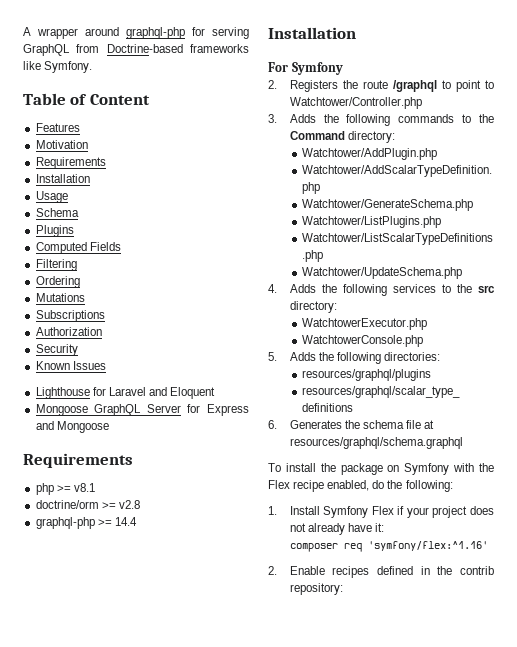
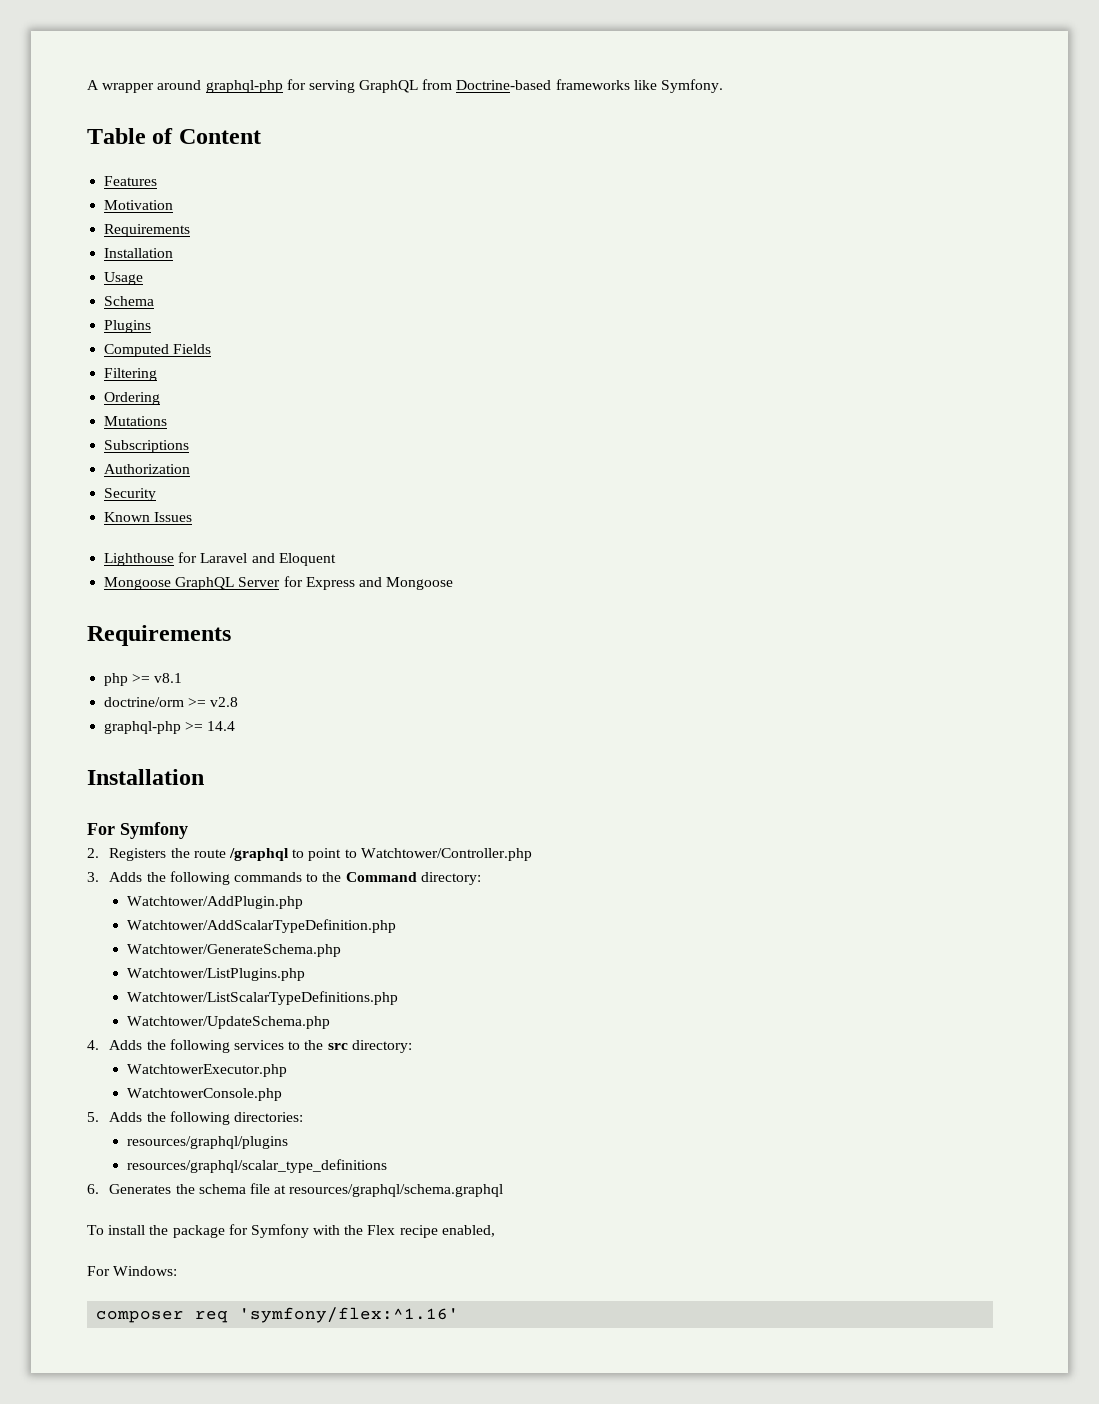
[387,465,400,472] on -> [228,1224,248,1235] for
[372,480,453,492] [268,506,494,518] [289,523,385,535] [289,541,488,552] [268,566,494,578] [289,583,343,595] do the following: // 1. Install Symfony Flex if your project does not already have it: // composer req 'symfony/flex:^1.16' // 2. Enable recipes defined in the contrib repository: -> [87,1266,178,1276] [96,1307,460,1323] // For Windows: // composer req 'symfony/flex:^1.16'

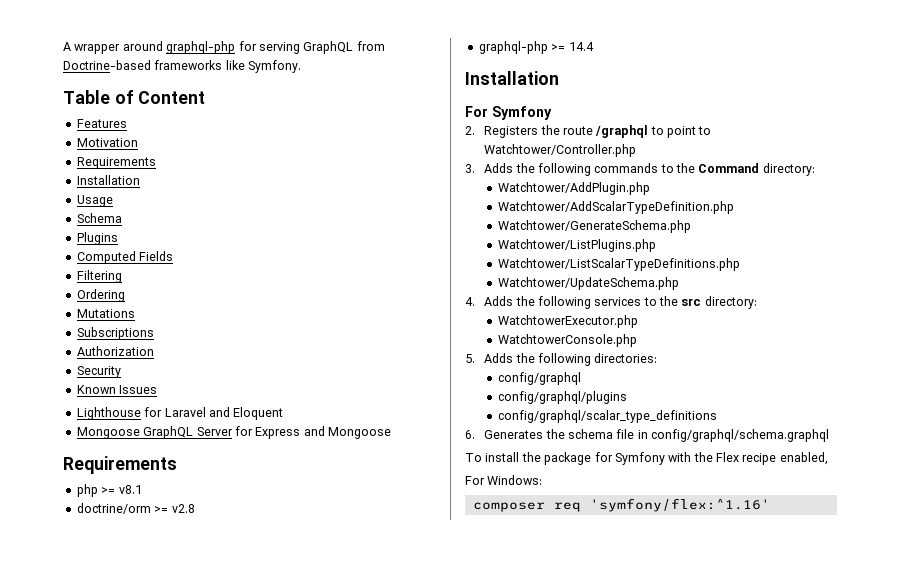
[126,1136,288,1149] [126,1159,387,1173] resources/graphql/plugins // resources/graphql/scalar_type_definitions -> [497,372,581,385] [497,391,627,404] [497,410,717,423] config/graphql // config/graphql/plugins // config/graphql/scalar_type_definitions
[274,1184,504,1197] at resources/graphql/schema.graphql -> [637,429,830,442] in config/graphql/schema.graphql

